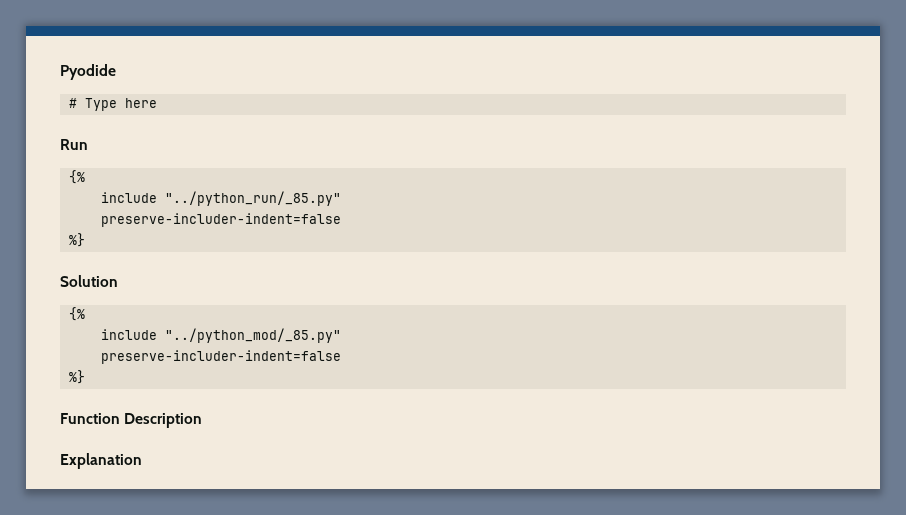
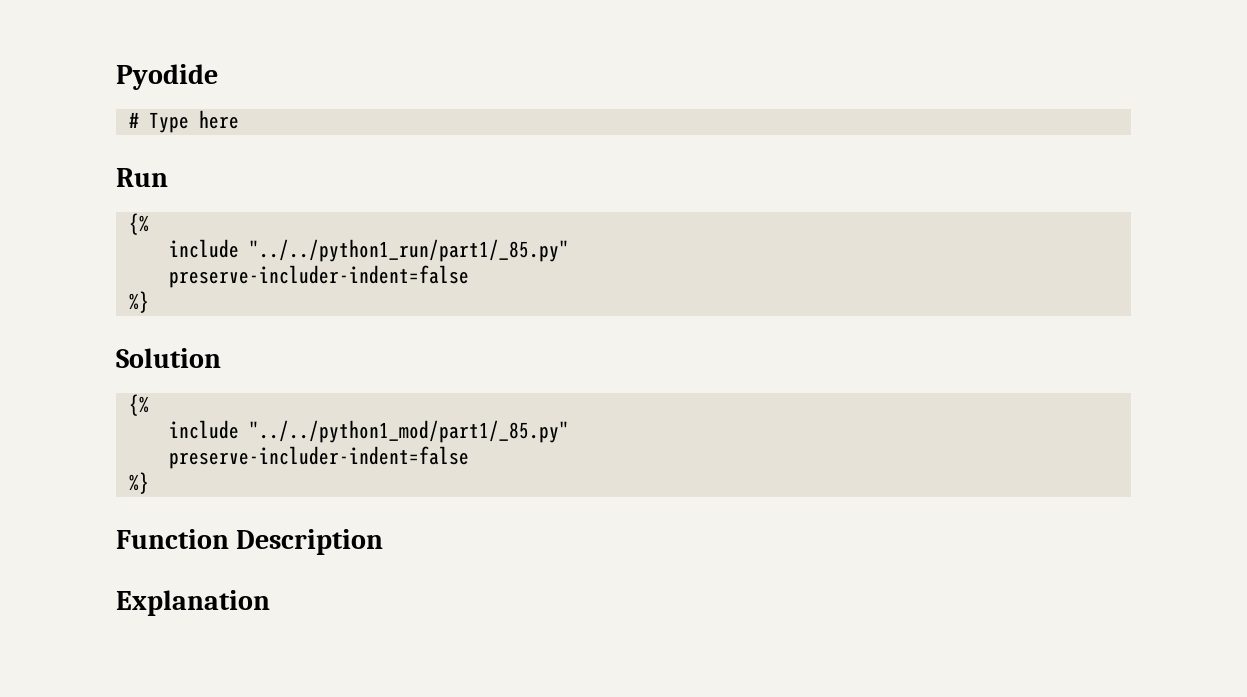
[164,191,341,206] "../python_run/_85.py" -> [249,239,570,262] "../../python1_run/part1/_85.py"
[164,328,341,343] "../python_mod/_85.py" -> [249,420,570,443] "../../python1_mod/part1/_85.py"

